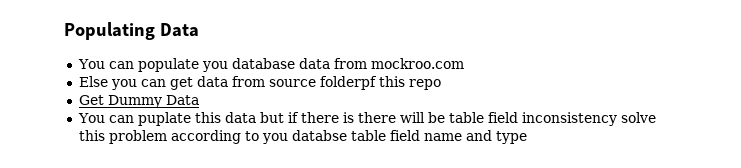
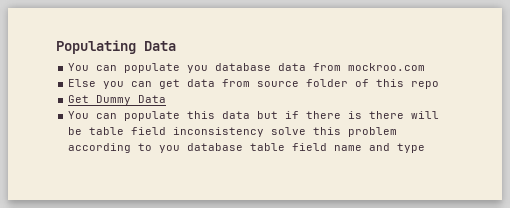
[319,76,377,90] folderpf -> [306,79,370,87] folder of
[137,112,191,126] puplate -> [124,111,181,121] populate
[291,130,347,141] databse -> [187,143,244,151] database

